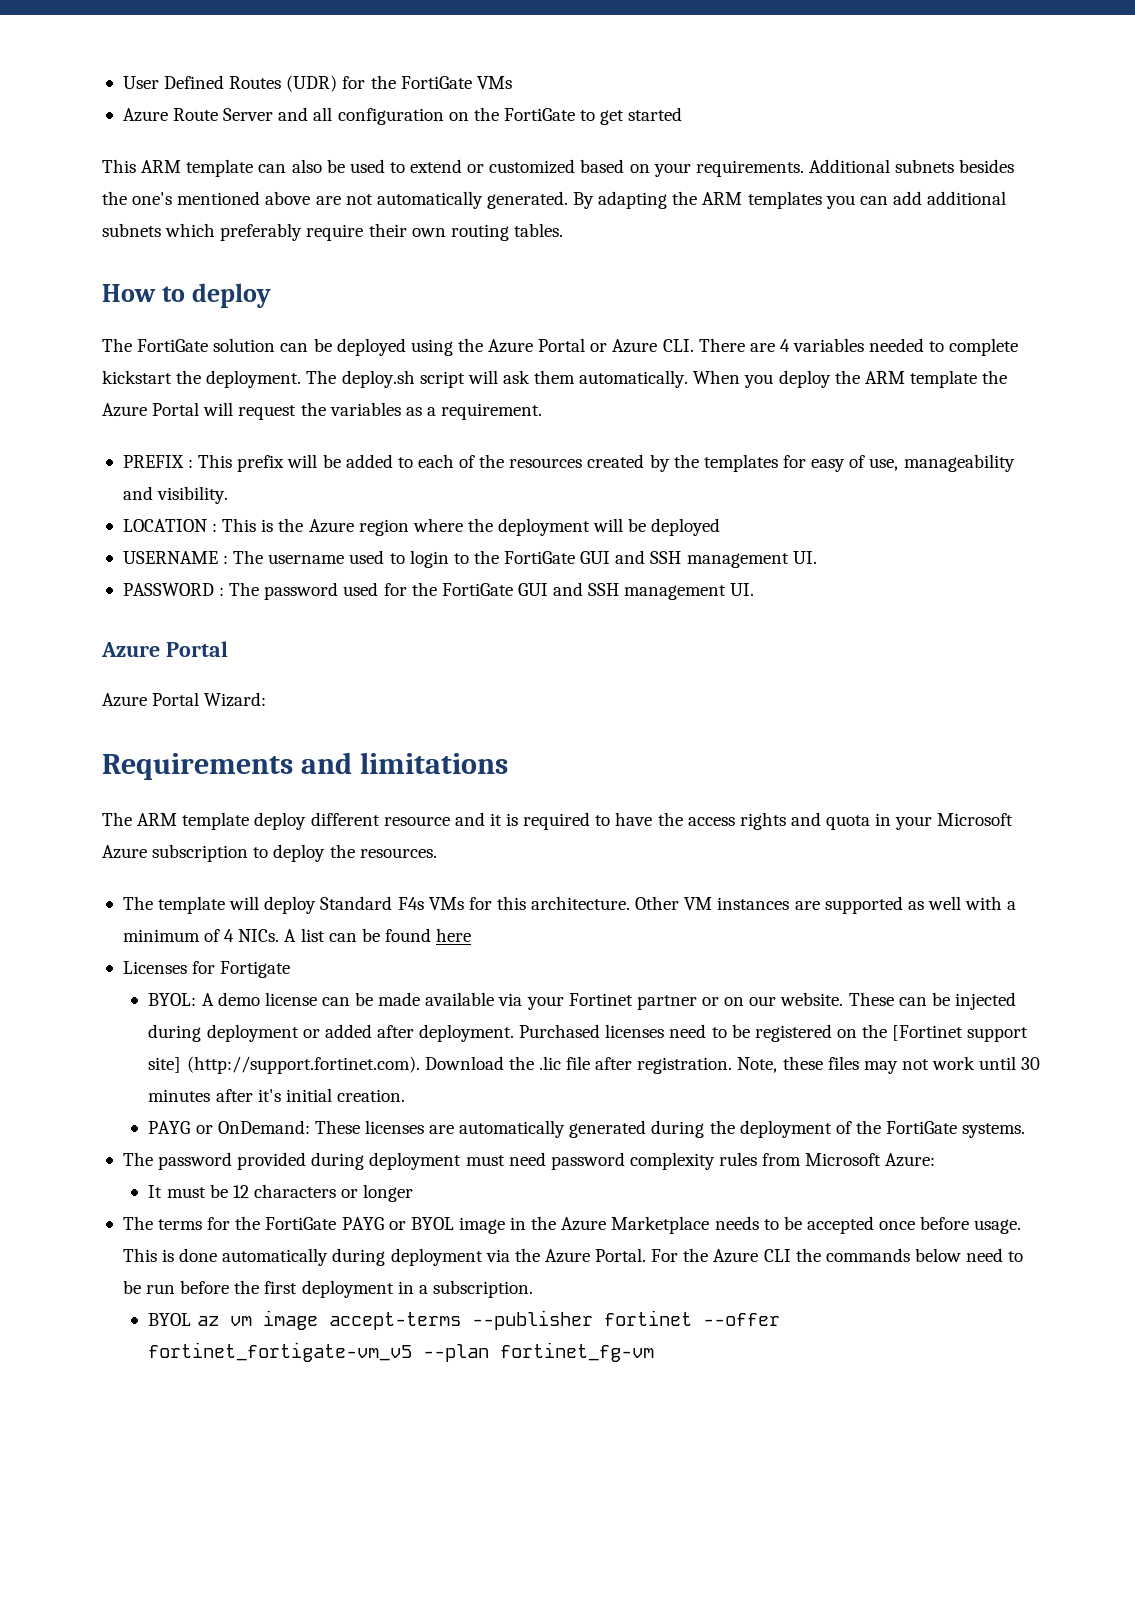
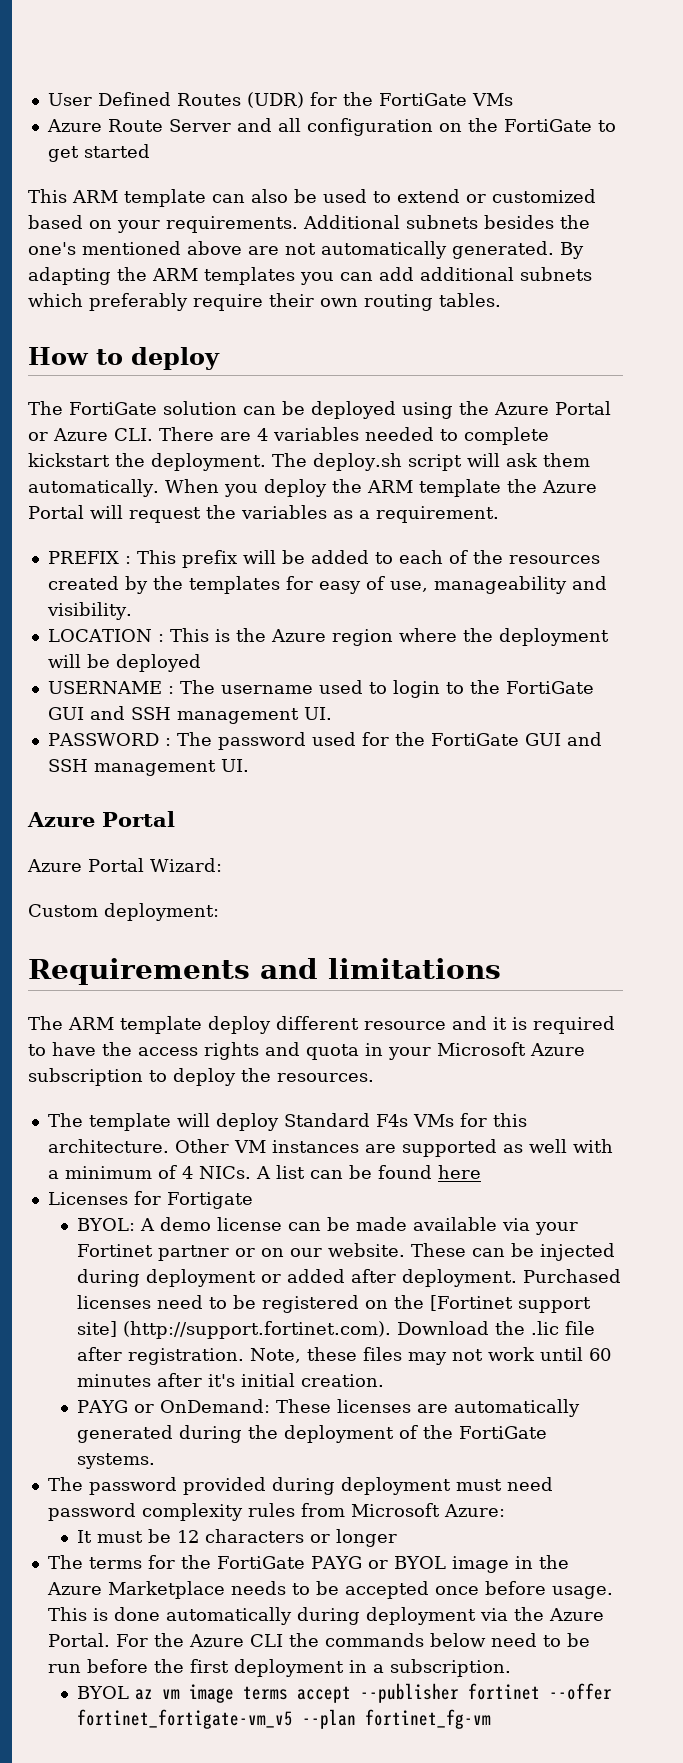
(267, 699) none -> [28,903,219,921] // Custom deployment:
[1021,1057,1041,1070] 30 -> [588,1348,611,1361] 60
[328,1312,461,1330] accept-terms -> [242,1686,351,1703] terms accept

